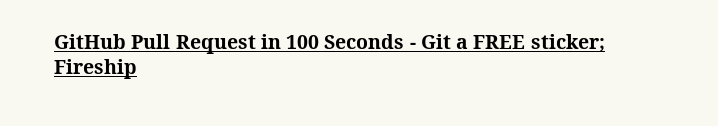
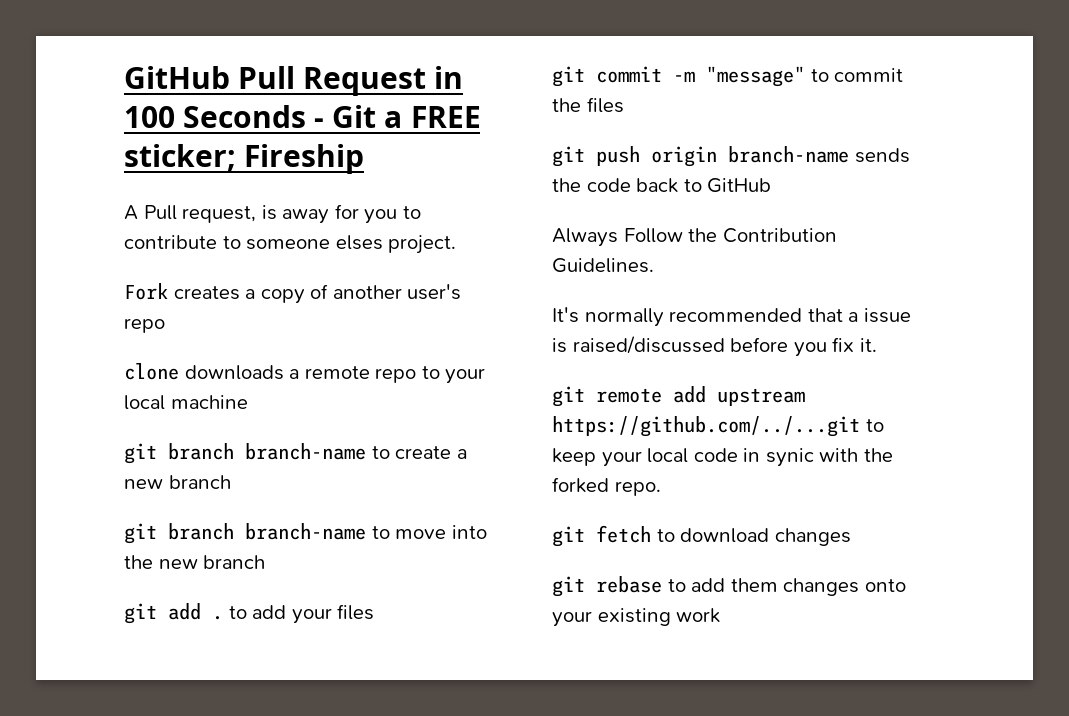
(137, 69) none -> [124,204,421,224] [124,235,457,254] [124,283,462,304] [124,318,165,333] [124,363,486,384] [124,395,248,410] [124,443,467,464] [124,475,231,489] [124,523,487,544] [124,555,266,569] [124,603,375,624] [552,66,904,87] [552,97,624,113] [552,146,910,167] [552,178,772,193] [552,228,837,247] [552,258,654,273] [552,307,911,327] [552,336,877,357] [552,386,805,407] [552,416,884,437] [552,448,893,467] [552,477,661,496] [552,525,851,547] [552,576,906,597] [552,608,721,627] // A Pull request, is away for you to contribute to someone elses project. // Fork creates a copy of another user's repo // clone downloads a remote repo to your local machine // git branch branch-name to create a new branch // git branch branch-name to move into the new branch // git add . to add your files // git commit -m "message" to commit the files // git push origin branch-name sends the code back to GitHub // Always Follow the Contribution Guidelines. // It's normally recommended that a issue is raised/discussed before you fix it. // git remote add upstream https://github.com/../...git to keep your local code in synic with the forked repo. // git fetch to download changes // git rebase to add them changes onto your existing work

